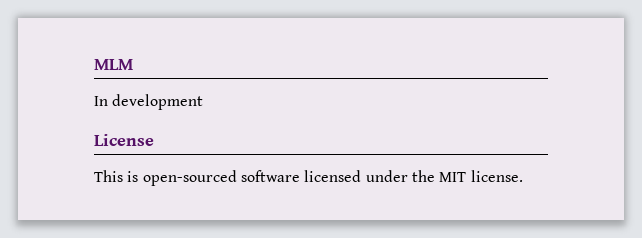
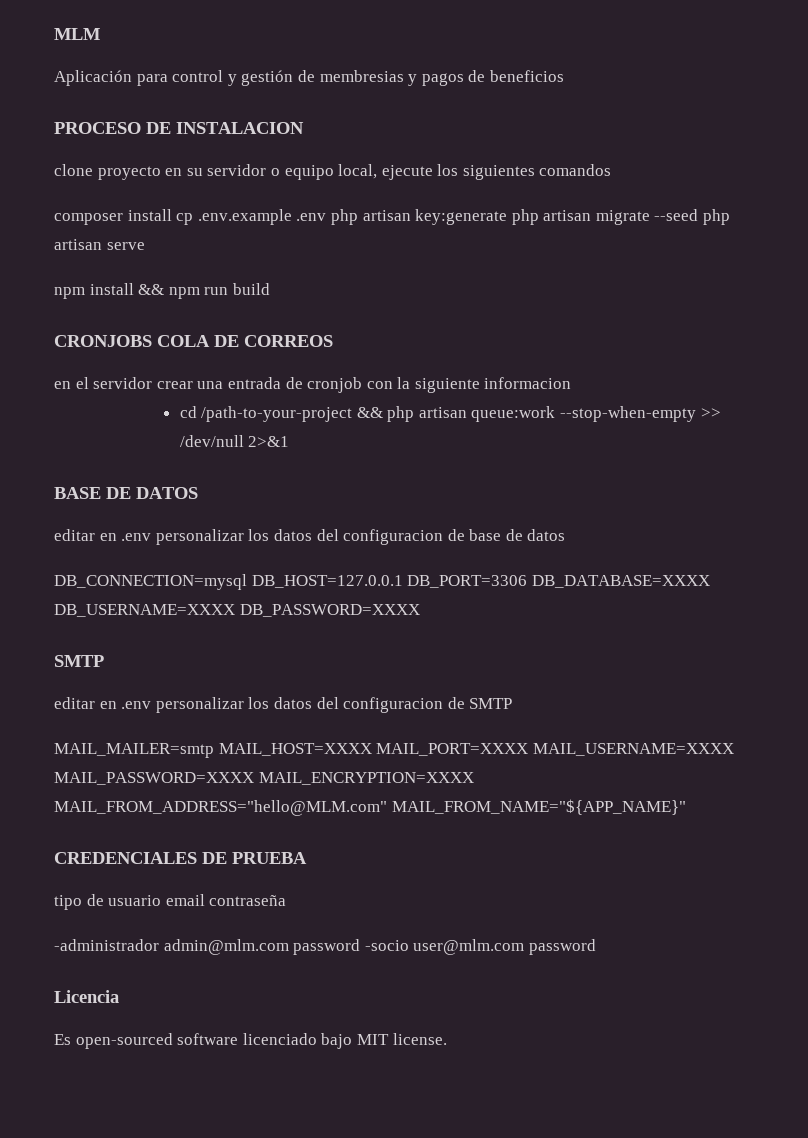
[94,94,204,110] [94,134,154,146] [94,170,435,186] In development // License // This is open-sourced software licensed under the -> [54,70,564,86] [54,122,304,134] [54,164,612,180] [54,209,731,225] [54,239,145,250] [54,283,270,299] [54,335,333,347] [54,377,572,393] [179,406,721,422] [179,435,290,447] [54,487,198,499] [54,529,566,545] [54,574,710,590] [54,604,420,617] [54,655,104,667] [54,697,513,713] [54,743,734,758] [54,772,474,785] [54,799,686,816] [54,852,307,864] [54,894,287,910] [54,939,596,955] [54,990,119,1003] [54,1033,353,1049] Aplicación para control y gestión de membresias y pagos de beneficios // PROCESO DE INSTALACION // clone proyecto en su servidor o equipo local, ejecute los siguientes comandos // composer install cp .env.example .env php artisan key:generate php artisan migrate --seed php artisan serve // npm install && npm run build // CRONJOBS COLA DE CORREOS // en el servidor crear una entrada de cronjob con la siguiente informacion // cd /path-to-your-project && php artisan queue:work --stop-when-empty >> /dev/null 2>&1 // BASE DE DATOS // editar en .env personalizar los datos del configuracion de base de datos // DB_CONNECTION=mysql DB_HOST=127.0.0.1 DB_PORT=3306 DB_DATABASE=XXXX DB_USERNAME=XXXX DB_PASSWORD=XXXX // SMTP // editar en .env personalizar los datos del configuracion de SMTP // MAIL_MAILER=smtp MAIL_HOST=XXXX MAIL_PORT=XXXX MAIL_USERNAME=XXXX MAIL_PASSWORD=XXXX MAIL_ENCRYPTION=XXXX MAIL_FROM_ADDRESS="hello@MLM.com" MAIL_FROM_NAME="${APP_NAME}" // CREDENCIALES DE PRUEBA // tipo de usuario email contraseña // -administrador admin@mlm.com password -socio user@mlm.com password // Licencia // Es open-sourced software licenciado bajo

